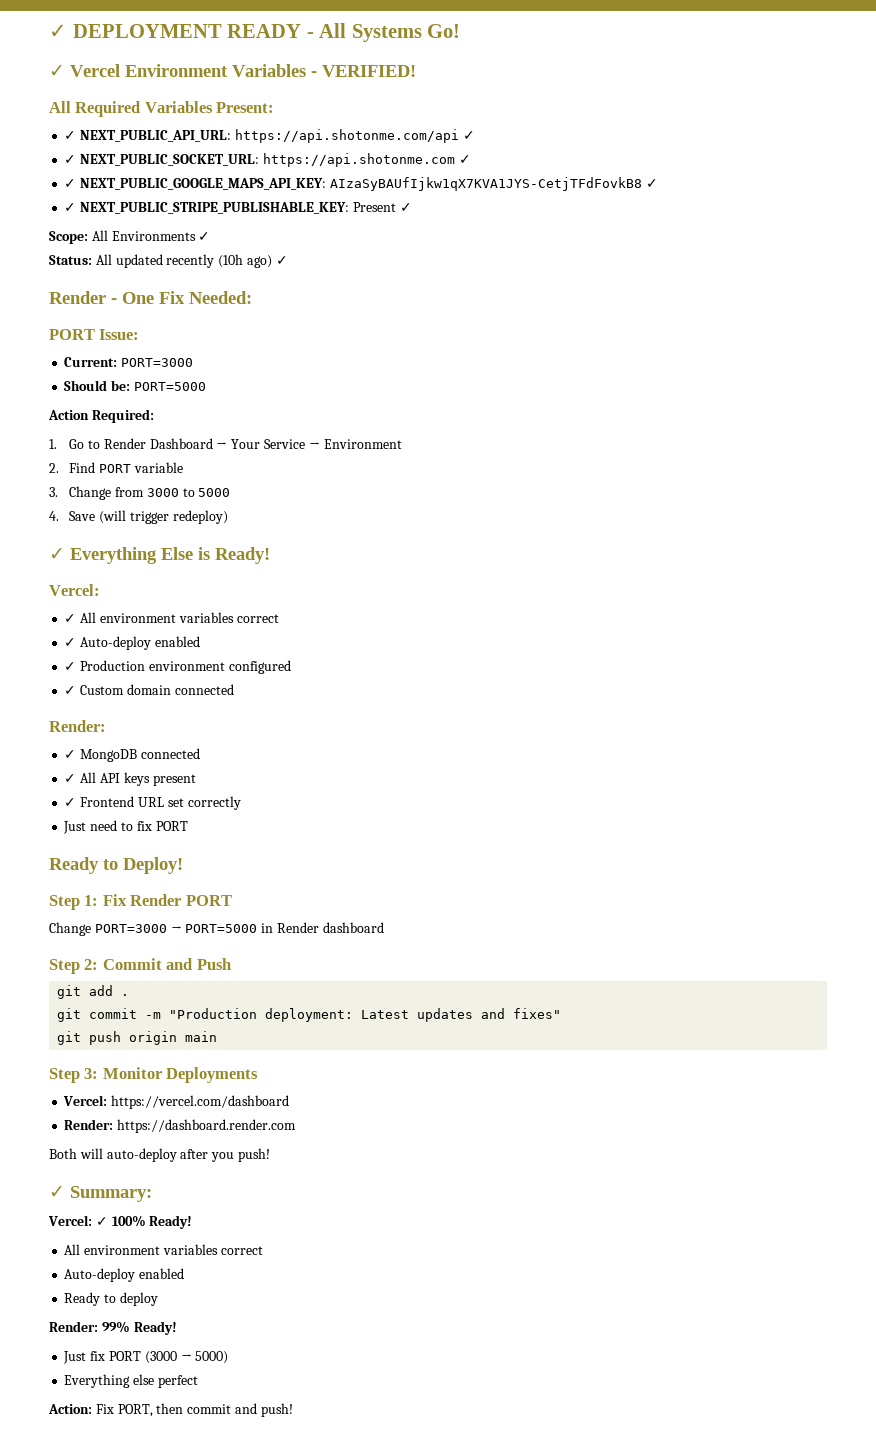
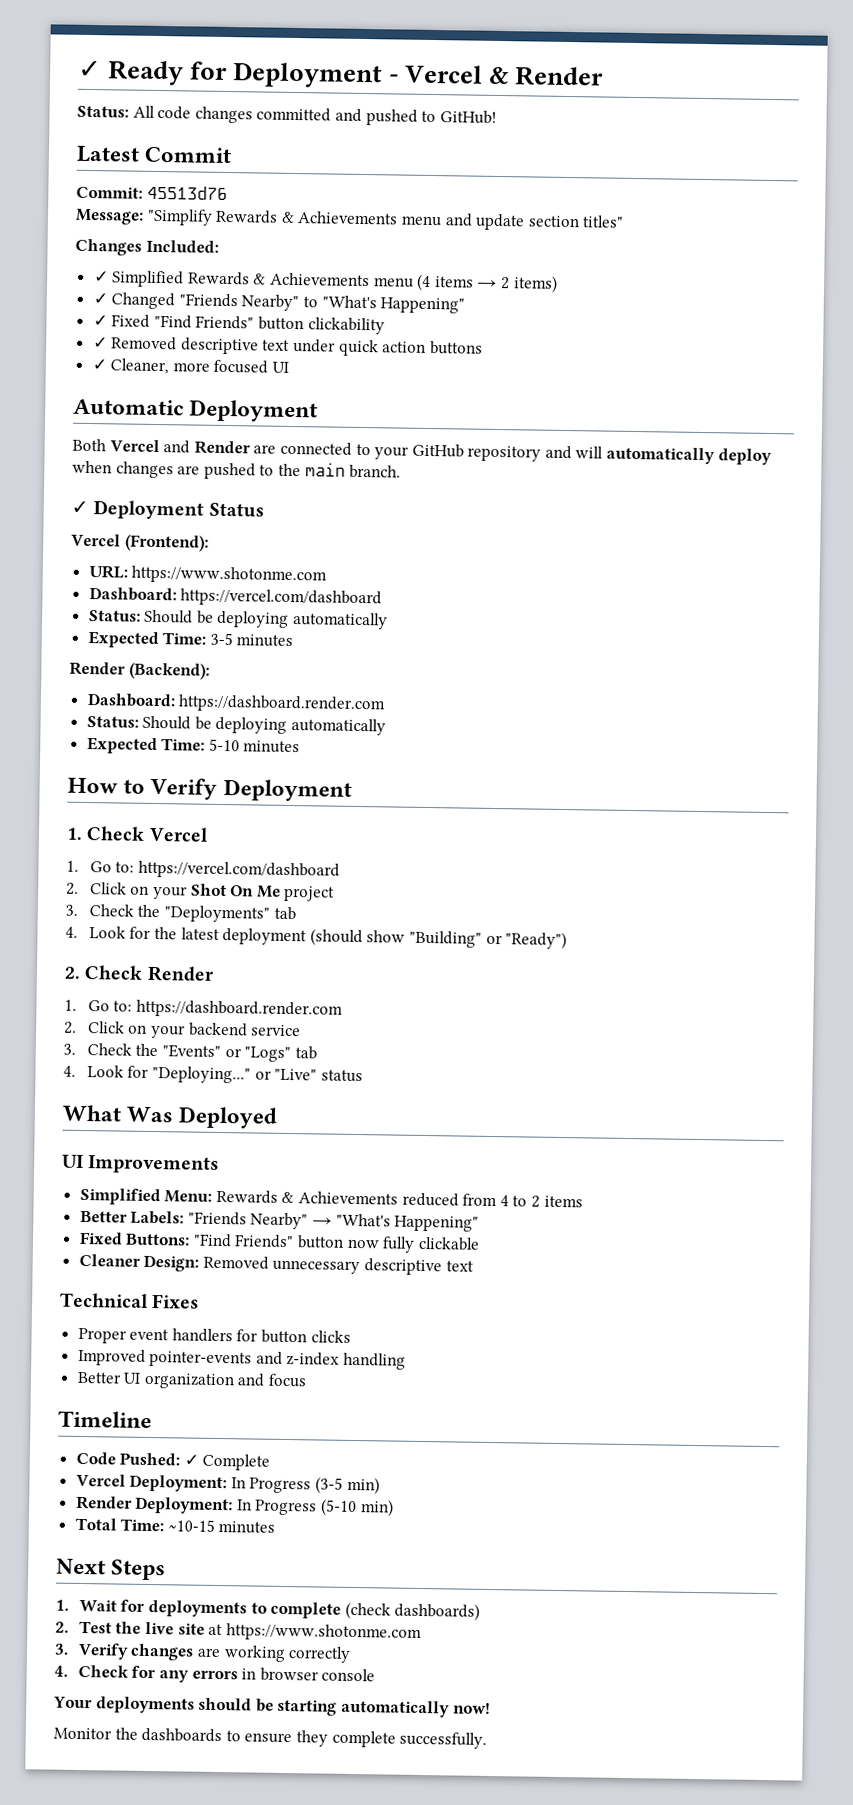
[49,23,461,42] [49,64,416,77] [49,101,275,117] [64,129,475,143] [64,153,471,167] [64,177,658,191] [64,202,412,214] [49,230,211,244] [49,254,288,268] [49,291,252,304] [49,329,140,340] [64,357,194,367] [64,380,206,391] [48,409,154,423] [49,438,402,449] [49,462,183,473] [49,486,231,500] [49,510,228,524] [49,547,270,564] [49,584,100,596] [64,612,279,623] [64,636,200,650] [64,660,291,674] [64,684,234,695] [49,720,106,732] [64,748,200,762] [64,772,196,786] [64,796,241,810] [63,820,188,834] [49,857,183,874] [49,894,232,910] [49,922,384,936] [49,958,231,974] [57,985,130,999] [57,1008,562,1022] [57,1031,218,1045] [49,1067,259,1083] [63,1095,290,1109] [64,1119,297,1133] [49,1148,270,1162] [49,1186,152,1202] [48,1215,193,1229] [64,1244,263,1255] [64,1268,185,1282] [64,1292,158,1306] [49,1321,177,1335] [63,1351,229,1364] [64,1374,198,1388] [48,1403,293,1417] ✓ DEPLOYMENT READY - All Systems Go! // ✓ Vercel Environment Variables - VERIFIED! // All Required Variables Present: // ✓ NEXT_PUBLIC_API_URL: https://api.shotonme.com/api ✓ // ✓ NEXT_PUBLIC_SOCKET_URL: https://api.shotonme.com ✓ // ✓ NEXT_PUBLIC_GOOGLE_MAPS_API_KEY: AIzaSyBAUfIjkw1qX7KVA1JYS-CetjTFdFovkB8 ✓ // ✓ NEXT_PUBLIC_STRIPE_PUBLISHABLE_KEY: Present ✓ // Scope: All Environments ✓ // Status: All updated recently (10h ago) ✓ // Render - One Fix Needed: // PORT Issue: // Current: PORT=3000 // Should be: PORT=5000 // Action Required: // 1. Go to Render Dashboard → Your Service → Environment // 2. Find PORT variable // 3. Change from 3000 to 5000 // 4. Save (will trigger redeploy) // ✓ Everything Else is Ready! // Vercel: // ✓ All environment variables correct // ✓ Auto-deploy enabled // ✓ Production environment configured // ✓ Custom domain connected // Render: // ✓ MongoDB connected // ✓ All API keys present // ✓ Frontend URL set correctly // Just need to fix PORT // Ready to Deploy! // Step 1: Fix Render PORT // Change PORT=3000 → PORT=5000 in Render dashboard // Step 2: Commit and Push // git add . // git commit -m "Production deployment: Latest updates and fixes" // git push origin main // Step 3: Monitor Deployments // Vercel: https://vercel.com/dashboard // Render: https://dashboard.render.com // Both will auto-deploy after you push! // ✓ Summary: // Vercel: ✓ 100% Ready! // All environment variables correct // Auto-deploy enabled // Ready to deploy // Render: 99% Ready! // Just fix PORT (3000 → 5000) // Everything else perfect // Action: Fix PORT, then commit and push! -> [78,60,605,89] [77,105,497,126] [76,145,233,164] [76,185,228,201] [75,208,625,231] [75,238,219,256] [93,270,558,293] [92,292,466,314] [92,314,385,335] [92,336,483,357] [91,358,290,375] [73,398,319,423] [72,438,772,466] [72,460,402,480] [71,500,264,520] [71,533,209,552] [88,565,328,585] [88,587,383,608] [88,609,389,630] [87,631,294,649] [69,661,210,680] [86,693,387,714] [86,715,387,736] [86,736,301,755] [67,777,352,802] [66,826,209,842] [66,860,341,880] [66,882,336,902] [65,904,296,923] [65,926,568,950] [64,965,215,982] [64,999,344,1019] [64,1021,302,1039] [63,1043,317,1063] [63,1065,363,1084] [62,1104,278,1129] [62,1154,220,1174] [79,1187,583,1208] [79,1210,480,1232] [78,1231,480,1253] [78,1253,474,1276] [60,1292,200,1309] [77,1327,351,1344] [77,1348,407,1370] [76,1371,308,1390] [58,1410,152,1429] [75,1451,271,1471] [75,1473,380,1495] [75,1495,394,1517] [74,1517,276,1534] [56,1558,167,1581] [55,1599,481,1621] [55,1620,422,1643] [54,1642,352,1663] [54,1664,376,1683] [53,1696,491,1718] [53,1727,488,1749] ✓ Ready for Deployment - Vercel & Render // Status: All code changes committed and pushed to GitHub! // Latest Commit // Commit: 45513d76 // Message: "Simplify Rewards & Achievements menu and update section titles" // Changes Included: // ✓ Simplified Rewards & Achievements menu (4 items → 2 items) // ✓ Changed "Friends Nearby" to "What's Happening" // ✓ Fixed "Find Friends" button clickability // ✓ Removed descriptive text under quick action buttons // ✓ Cleaner, more focused UI // Automatic Deployment // Both Vercel and Render are connected to your GitHub repository and will automatically deploy when changes are pushed to the main branch. // ✓ Deployment Status // Vercel (Frontend): // URL: https://www.shotonme.com // Dashboard: https://vercel.com/dashboard // Status: Should be deploying automatically // Expected Time: 3-5 minutes // Render (Backend): // Dashboard: https://dashboard.render.com // Status: Should be deploying automatically // Expected Time: 5-10 minutes // How to Verify Deployment // 1. Check Vercel // 1. Go to: https://vercel.com/dashboard // 2. Click on your Shot On Me project // 3. Check the "Deployments" tab // 4. Look for the latest deployment (should show "Building" or "Ready") // 2. Check Render // 1. Go to: https://dashboard.render.com // 2. Click on your backend service // 3. Check the "Events" or "Logs" tab // 4. Look for "Deploying..." or "Live" status // What Was Deployed // UI Improvements // Simplified Menu: Rewards & Achievements reduced from 4 to 2 items // Better Labels: "Friends Nearby" → "What's Happening" // Fixed Buttons: "Find Friends" button now fully clickable // Cleaner Design: Removed unnecessary descriptive text // Technical Fixes // Proper event handlers for button clicks // Improved pointer-events and z-index handling // Better UI organization and focus // Timeline // Code Pushed: ✓ Complete // Vercel Deployment: In Progress (3-5 min) // Render Deployment: In Progress (5-10 min) // Total Time: ~10-15 minutes // Next Steps // 1. Wait for deployments to complete (check dashboards) // 2. Test the live site at https://www.shotonme.com // 3. Verify changes are working correctly // 4. Check for any errors in browser console // Your deployments should be starting automatically now! // Monitor the dashboards to ensure they complete successfully.

